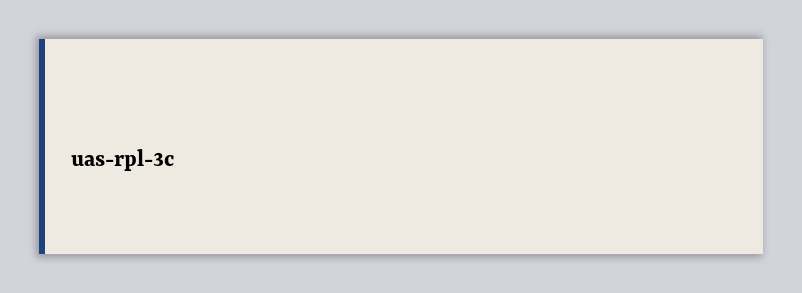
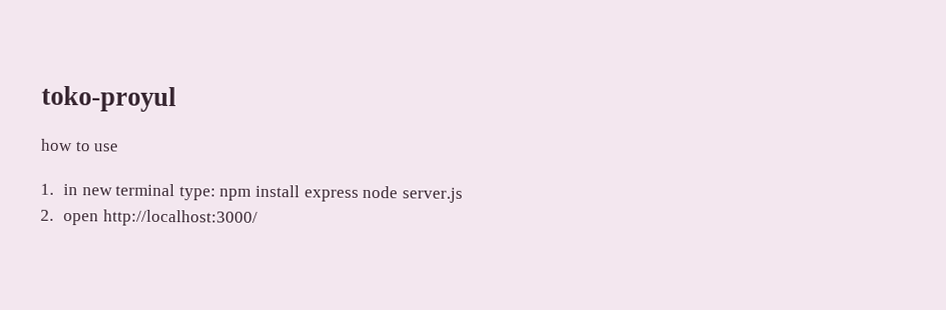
[71,149,174,171] uas-rpl-3c -> [41,85,176,113] [41,138,120,152] [40,183,463,203] [40,209,258,227] toko-proyul // how to use // 1. in new terminal type: npm install express node server.js // 2. open http://localhost:3000/

